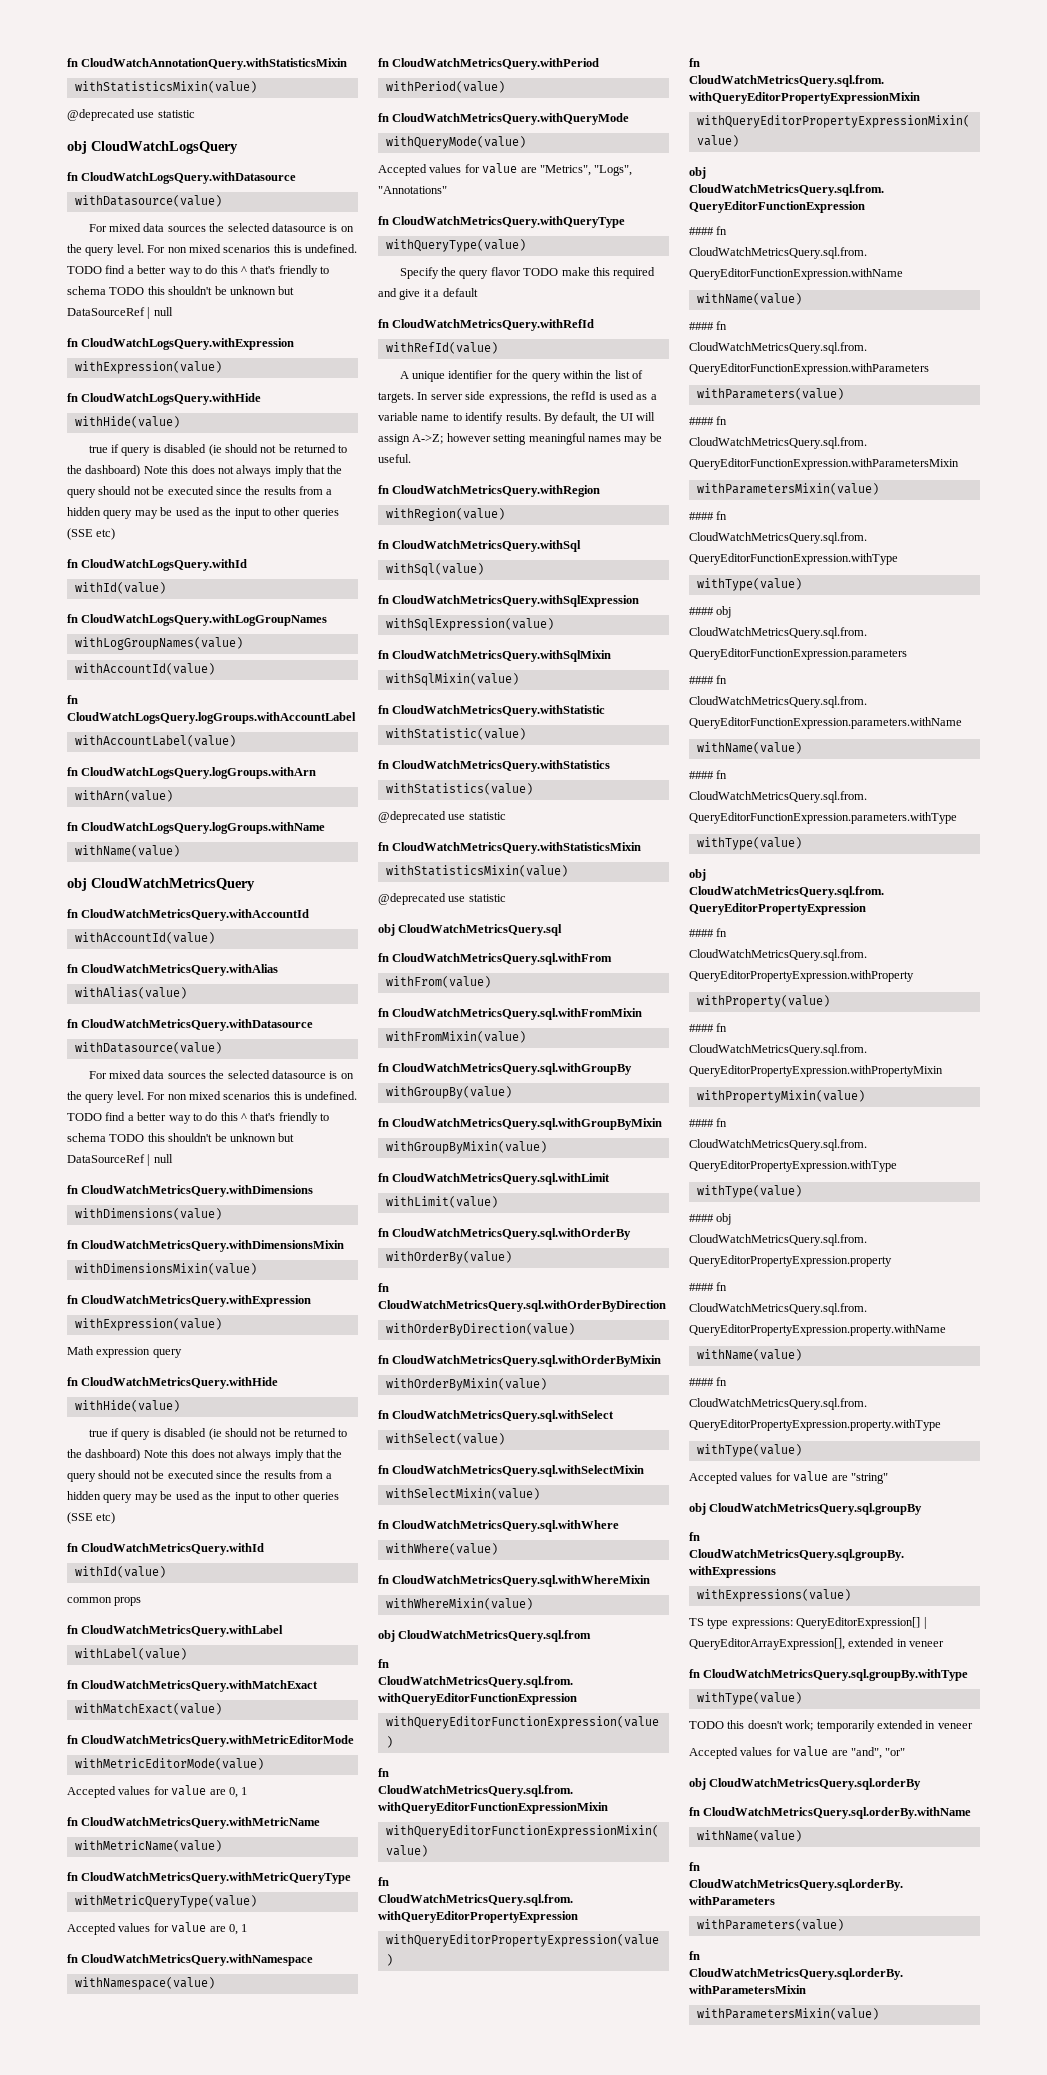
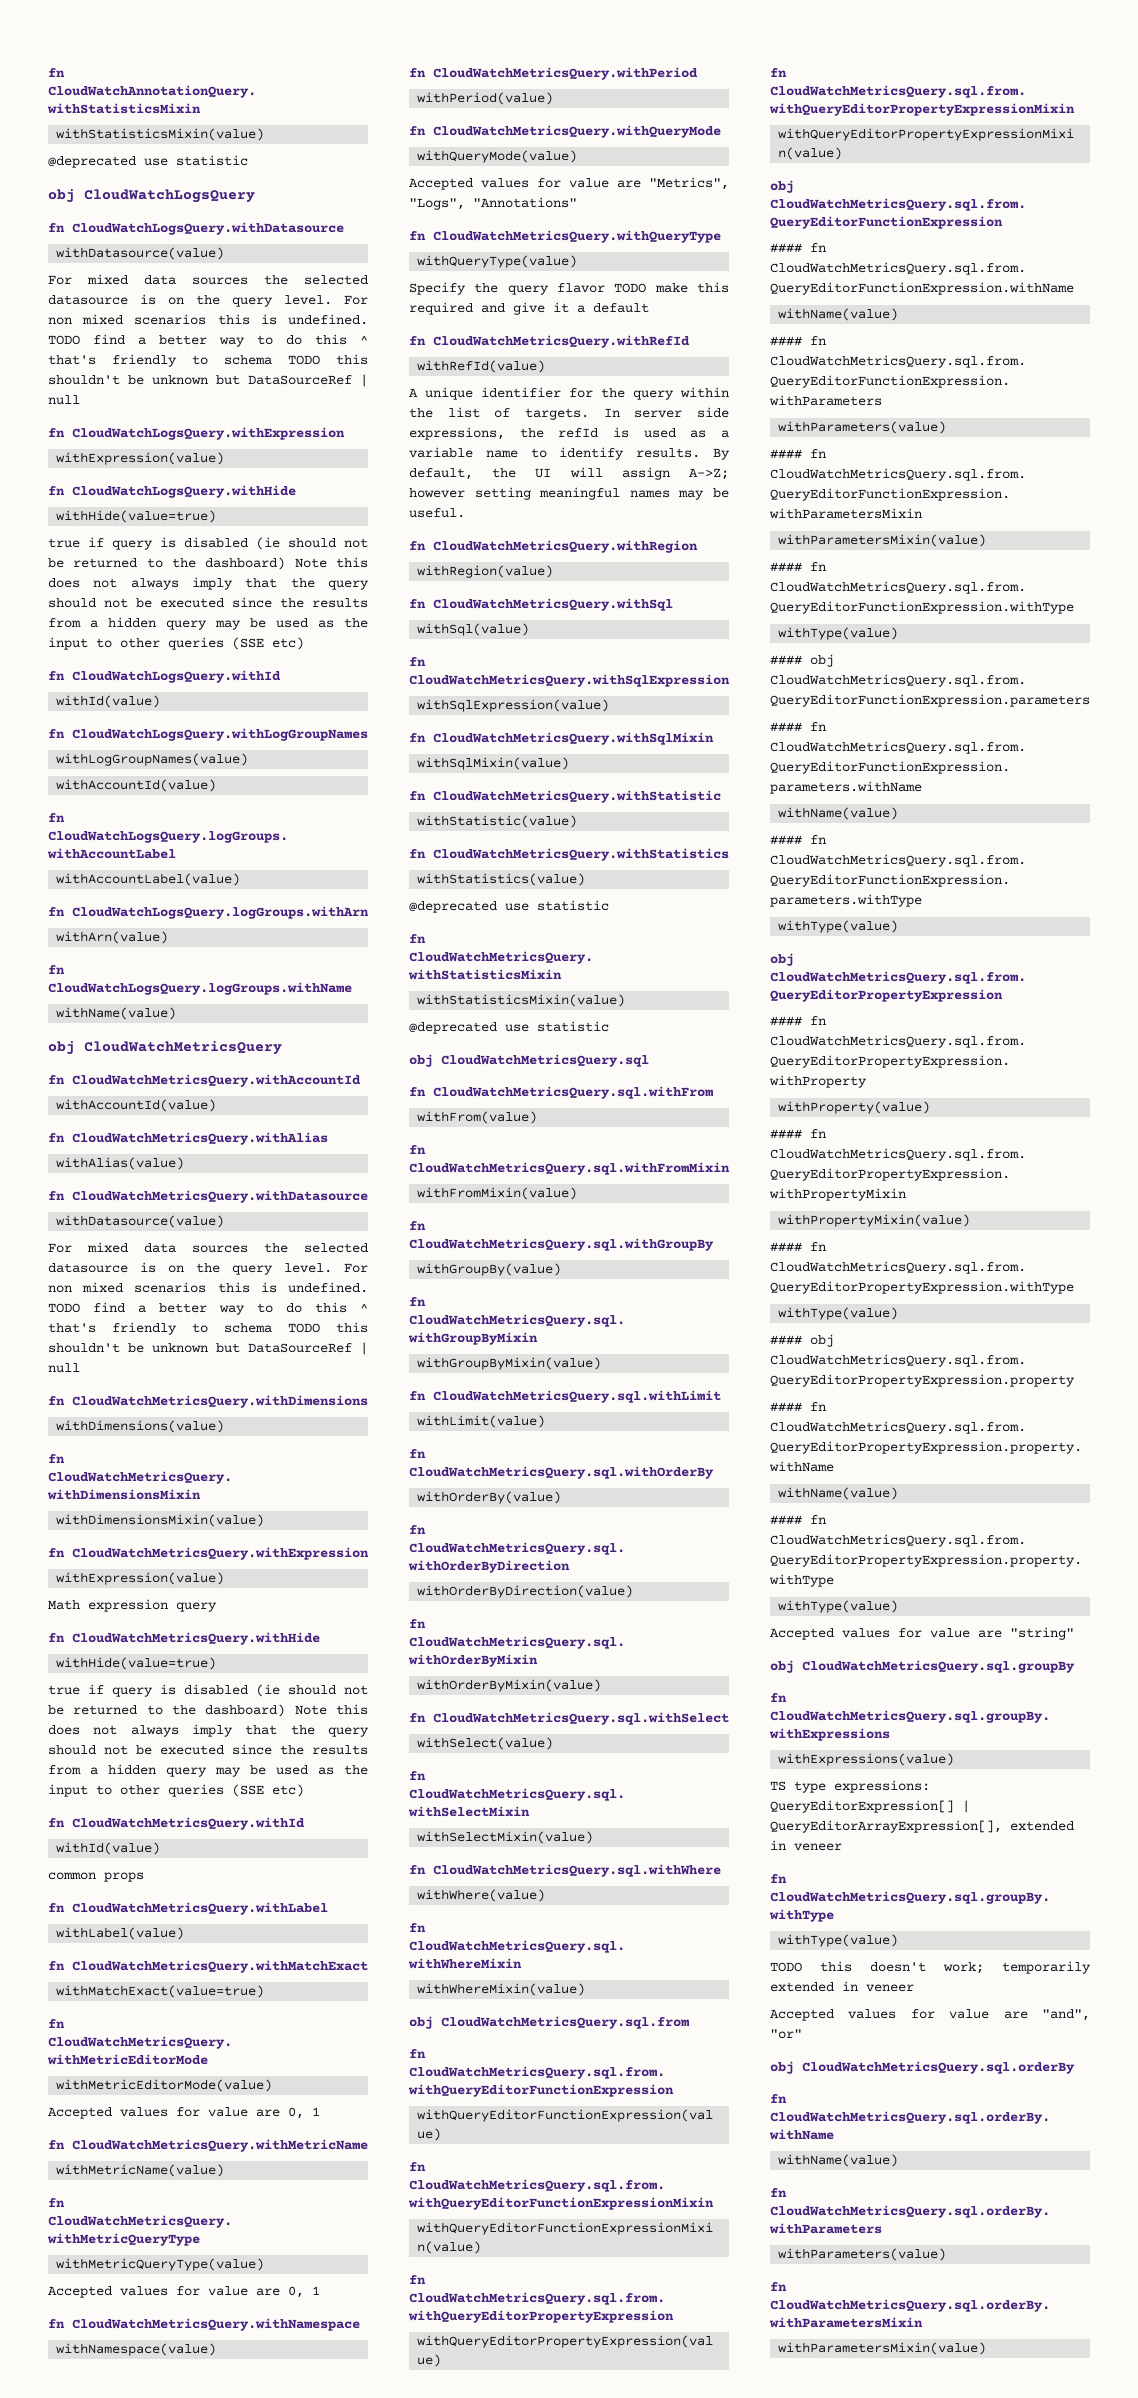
[74,416,180,428] withHide(value) -> [56,510,217,523] withHide(value=true)
[74,1400,180,1412] withHide(value) -> [56,1657,217,1670] withHide(value=true)
[74,1703,222,1715] withMatchExact(value) -> [56,1985,265,1998] withMatchExact(value=true)

